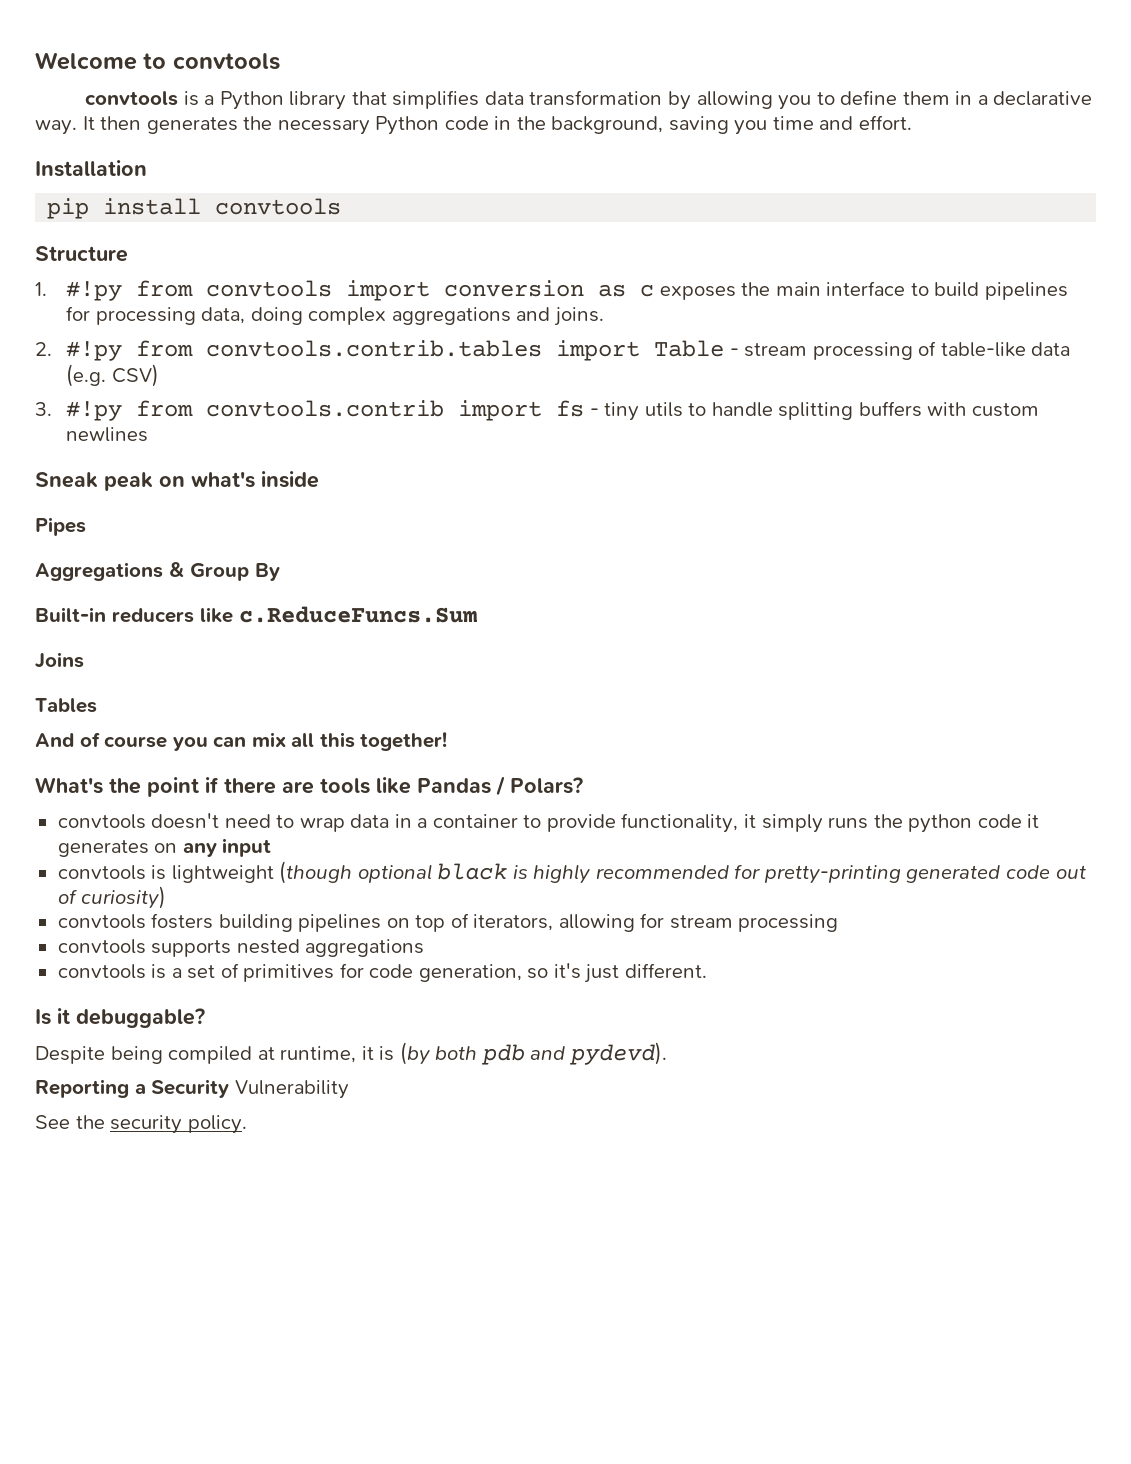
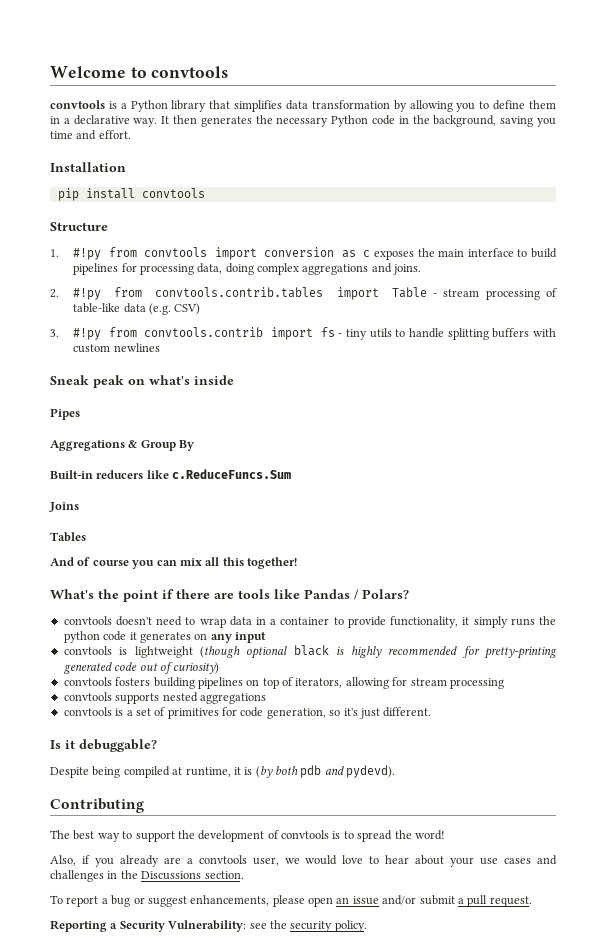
(667, 1053) none -> [50,798,144,813] [50,830,445,842] [50,855,557,867] [50,870,244,882] [50,895,532,907] // Contributing // The best way to support the development of convtools is to spread the word! // Also, if you already are a convtools user, we would love to hear about your use cases and challenges in the Discussions section. // To report a bug or suggest enhancements, please open an issue and/or submit a pull request.
[234,1080,349,1099] [35,1115,70,1129] Vulnerability // See -> [168,920,267,932] Vulnerability: see

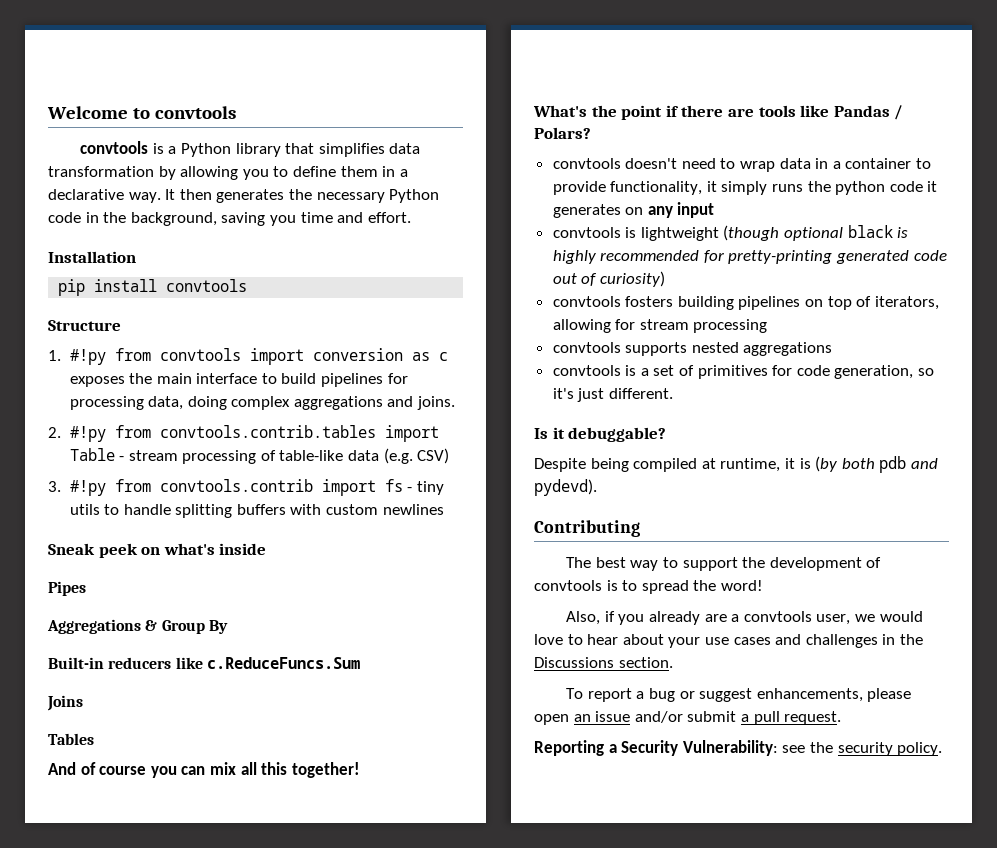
[93,375,124,388] peak -> [98,543,138,558] peek

